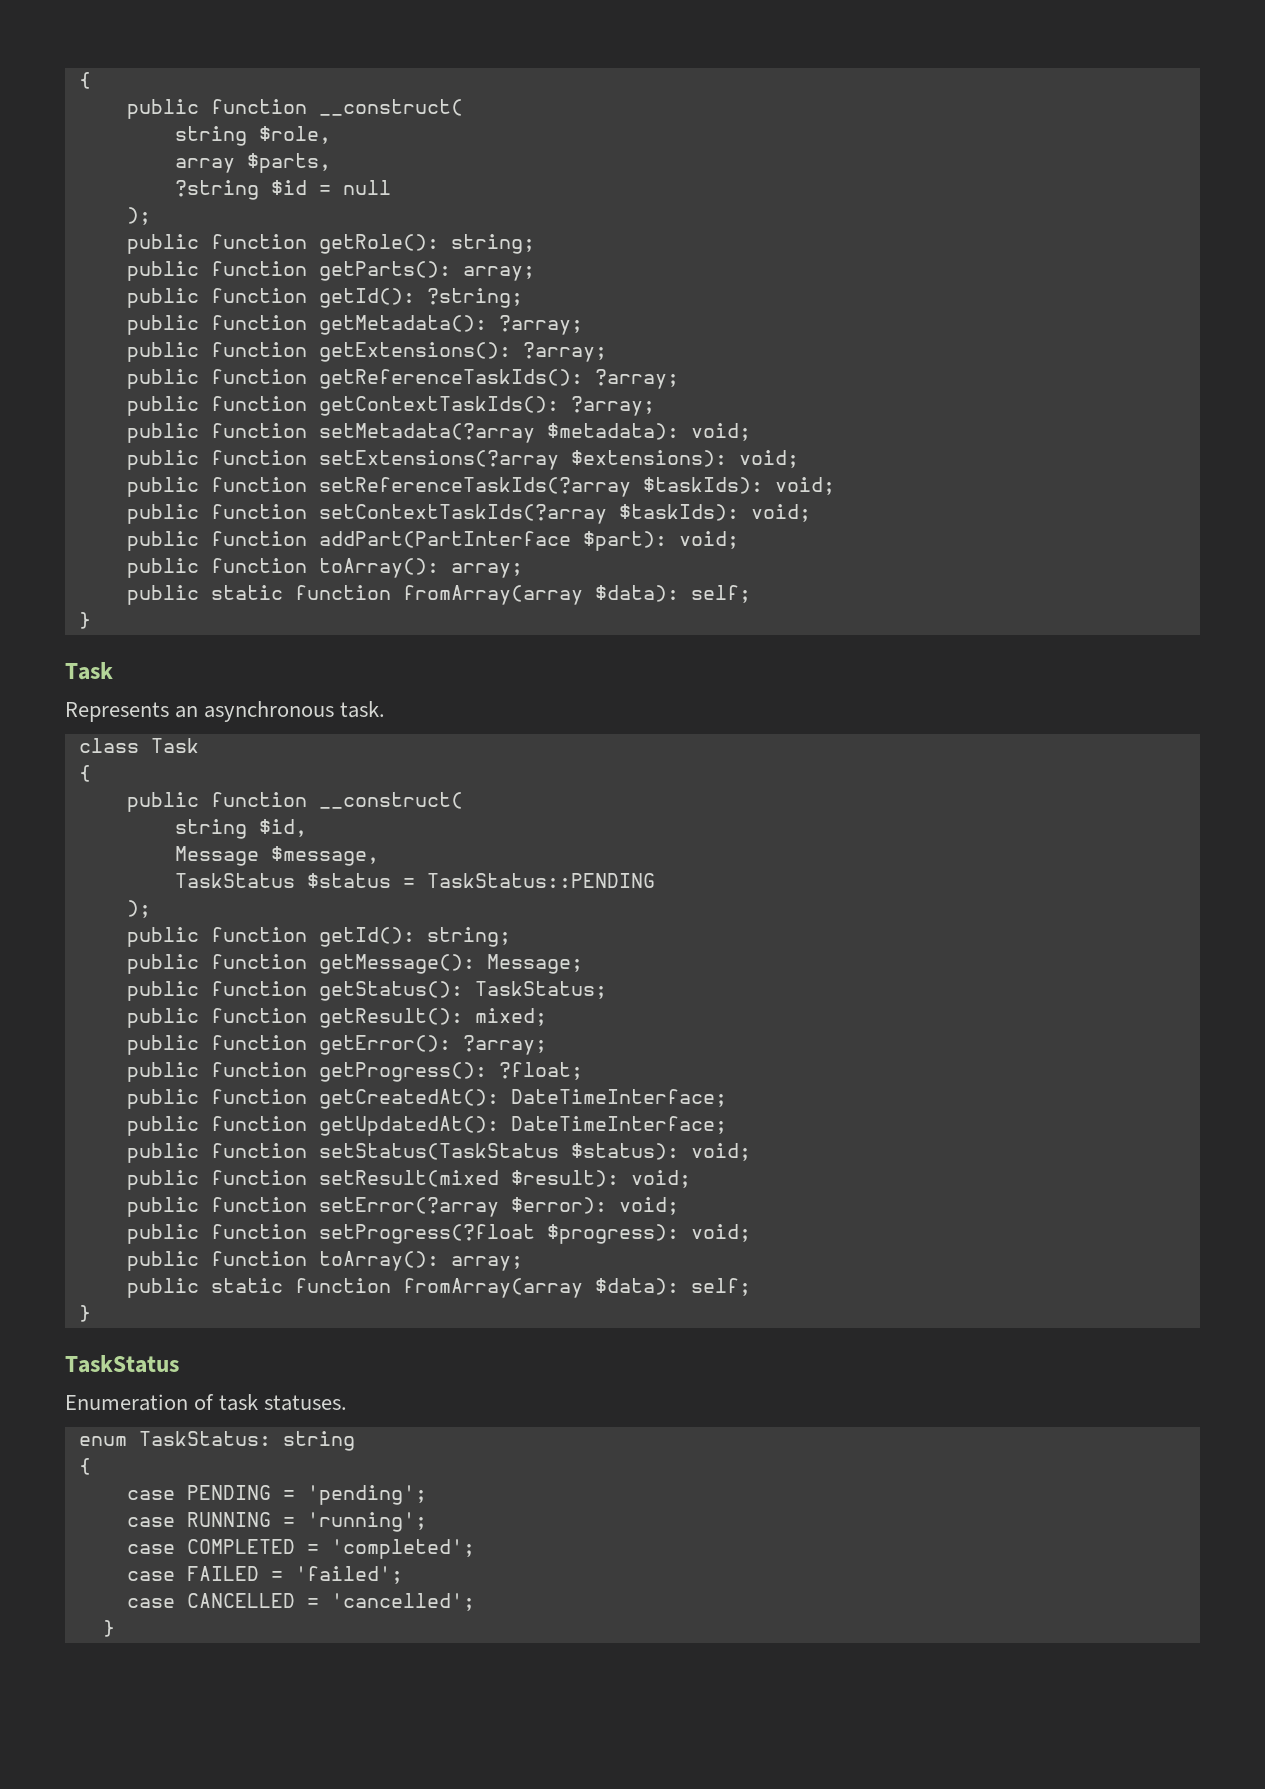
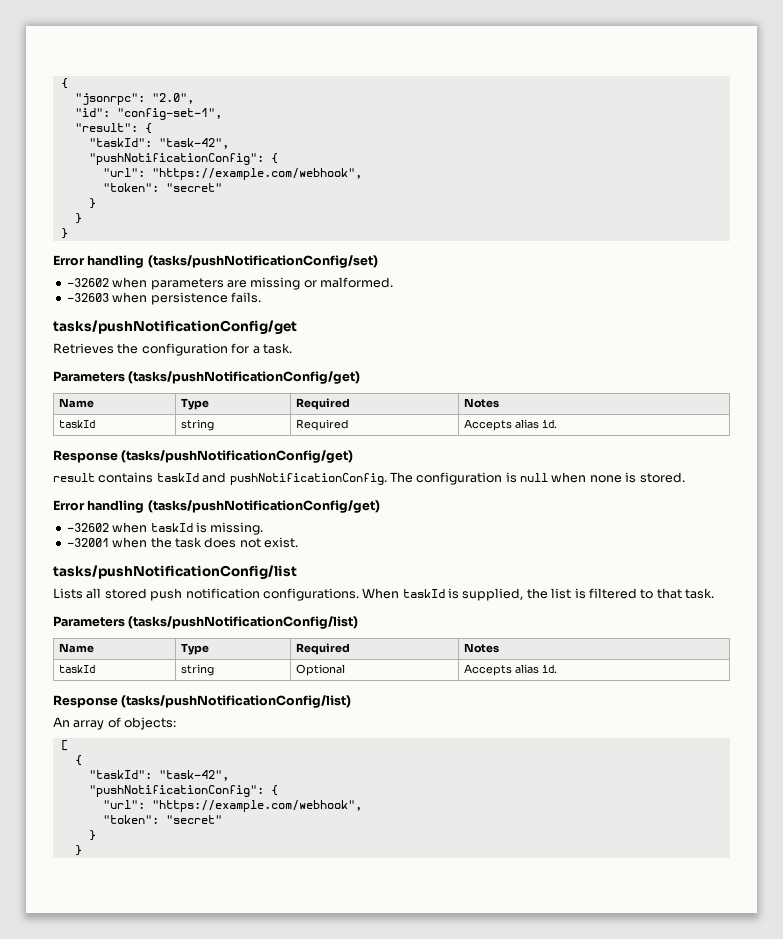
[78,72,91,89] [126,99,463,119] [174,126,331,146] [174,153,331,173] [174,180,391,200] [126,207,151,225] [126,234,535,254] [126,261,535,281] [126,288,523,308] [126,315,583,335] [126,342,607,362] [126,369,679,389] [126,396,655,416] [126,423,751,443] [126,450,799,470] [126,477,835,497] [126,504,811,524] [126,531,739,551] [126,558,523,578] [126,585,751,605] [78,612,91,629] [65,662,113,680] [65,701,386,722] [78,738,199,753] [78,765,91,782] [126,792,463,812] [174,819,307,839] [174,846,379,866] [174,873,655,888] [126,900,151,918] [126,927,511,947] [126,954,583,974] [126,981,607,1001] [126,1008,547,1028] [126,1035,547,1055] [126,1062,583,1082] [126,1089,727,1109] [126,1116,727,1136] [126,1143,751,1163] [126,1170,691,1190] [126,1197,679,1217] [126,1224,751,1244] [126,1251,523,1271] [126,1278,751,1298] [78,1305,91,1322] [65,1355,179,1373] [65,1394,348,1411] [78,1431,355,1451] [78,1458,91,1475] [126,1485,427,1505] [126,1512,427,1532] [126,1539,475,1559] [126,1566,403,1584] [126,1593,475,1611] { // public function __construct( // string $role, // array $parts, // ?string $id = null // ); // public function getRole(): string; // public function getParts(): array; // public function getId(): ?string; // public function getMetadata(): ?array; // public function getExtensions(): ?array; // public function getReferenceTaskIds(): ?array; // public function getContextTaskIds(): ?array; // public function setMetadata(?array $metadata): void; // public function setExtensions(?array $extensions): void; // public function setReferenceTaskIds(?array $taskIds): void; // public function setContextTaskIds(?array $taskIds): void; // public function addPart(PartInterface $part): void; // public function toArray(): array; // public static function fromArray(array $data): self; // } // Task // Represents an asynchronous task. // class Task // { // public function __construct( // string $id, // Message $message, // TaskStatus $status = TaskStatus::PENDING // ); // public function getId(): string; // public function getMessage(): Message; // public function getStatus(): TaskStatus; // public function getResult(): mixed; // public function getError(): ?array; // public function getProgress(): ?float; // public function getCreatedAt(): DateTimeInterface; // public function getUpdatedAt(): DateTimeInterface; // public function setStatus(TaskStatus $status): void; // public function setResult(mixed $result): void; // public function setError(?array $error): void; // public function setProgress(?float $progress): void; // public function toArray(): array; // public static function fromArray(array $data): self; // } // TaskStatus // Enumeration of task statuses. // enum TaskStatus: string // { // case PENDING = 'pending'; // case RUNNING = 'running'; // case COMPLETED = 'completed'; // case FAILED = 'failed'; // case CANCELLED = 'cancelled'; -> [60,78,68,89] [74,93,194,105] [74,108,222,120] [74,123,152,134] [88,138,229,149] [88,153,278,165] [102,168,362,180] [102,183,222,192] [88,198,96,209] [74,213,82,224] [60,228,68,239] [53,255,378,268] [66,277,393,290] [66,292,261,305] [53,320,297,334] [53,343,292,356] [53,371,361,384] [58,398,94,408] [180,398,209,410] [295,398,350,410] [463,398,499,408] [58,420,95,428] [180,419,214,431] [295,419,349,431] [463,419,557,431] [53,450,354,463] [53,472,685,485] [53,500,380,513] [66,522,264,535] [66,537,298,548] [53,565,297,579] [53,588,714,601] [53,616,359,629] [58,643,94,653] [180,643,209,655] [295,643,350,655] [463,643,499,653] [58,665,95,673] [180,664,214,676] [295,664,345,676] [463,664,557,676] [53,695,352,708] [53,717,177,730] [60,740,68,751] [74,755,82,766] [88,770,229,781] [88,785,278,797] [102,800,362,812] [102,815,222,824] [88,830,96,841] { // "jsonrpc": "2.0", // "id": "config-set-1", // "result": { // "taskId": "task-42", // "pushNotificationConfig": { // "url": "https://example.com/webhook", // "token": "secret" // } // } // } // Error handling (tasks/pushNotificationConfig/set) // -32602 when parameters are missing or malformed. // -32603 when persistence fails. // tasks/pushNotificationConfig/get // Retrieves the configuration for a task. // Parameters (tasks/pushNotificationConfig/get) // Name | Type | Required | Notes // taskId | string | Required | Accepts alias id. // Response (tasks/pushNotificationConfig/get) // result contains taskId and pushNotificationConfig. The configuration is null when none is stored. // Error handling (tasks/pushNotificationConfig/get) // -32602 when taskId is missing. // -32001 when the task does not exist. // tasks/pushNotificationConfig/list // Lists all stored push notification configurations. When taskId is supplied, the list is filtered to that task. // Parameters (tasks/pushNotificationConfig/list) // Name | Type | Required | Notes // taskId | string | Optional | Accepts alias id. // Response (tasks/pushNotificationConfig/list) // An array of objects: // [ // { // "taskId": "task-42", // "pushNotificationConfig": { // "url": "https://example.com/webhook", // "token": "secret" // }

